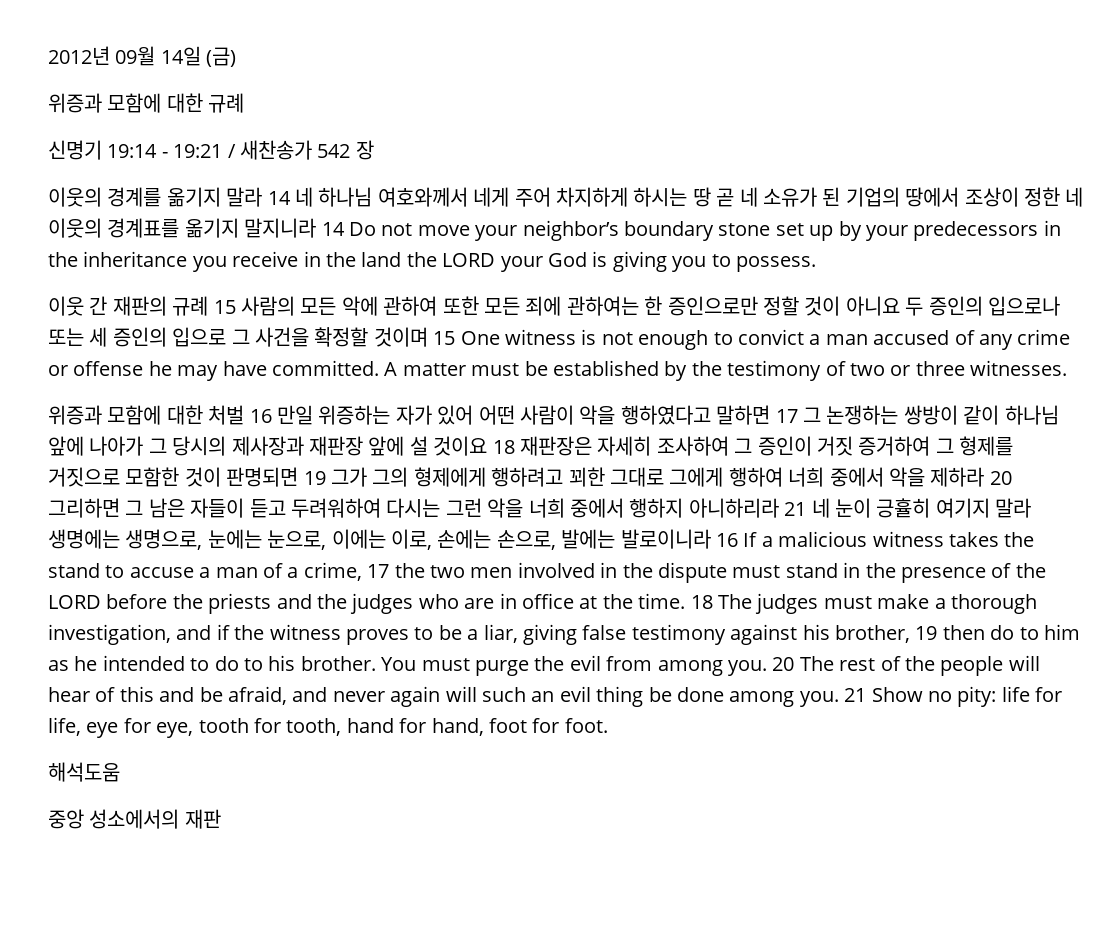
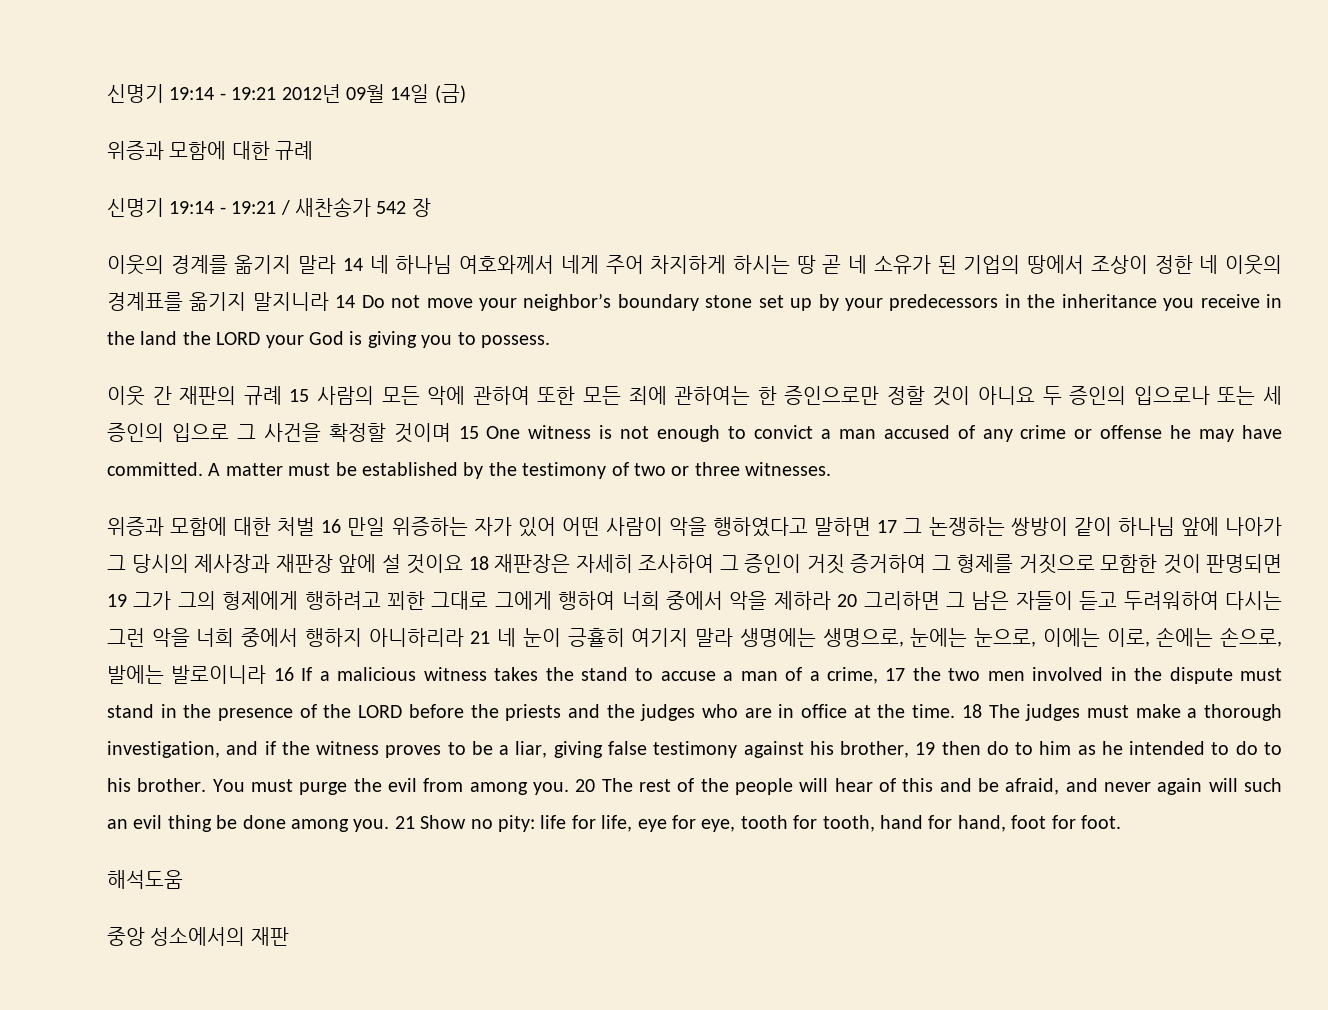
(48, 55) none -> [107,84,277,103] 신명기 19:14 - 19:21

